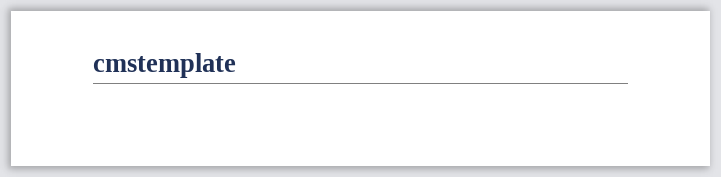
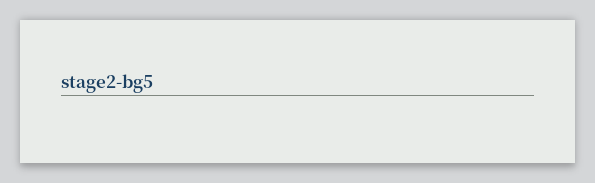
[93,53,236,78] cmstemplate -> [61,74,153,93] stage2-bg5

